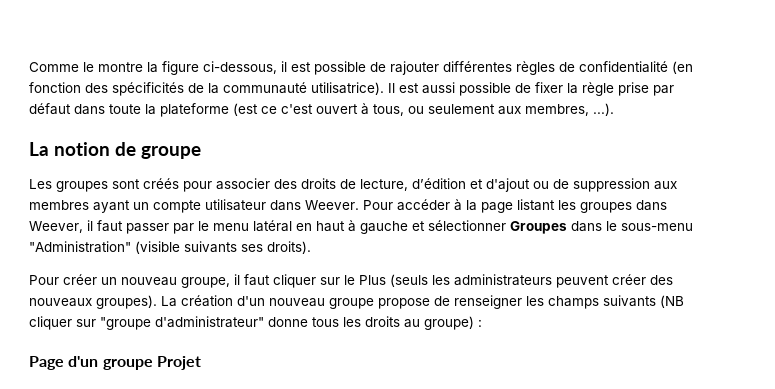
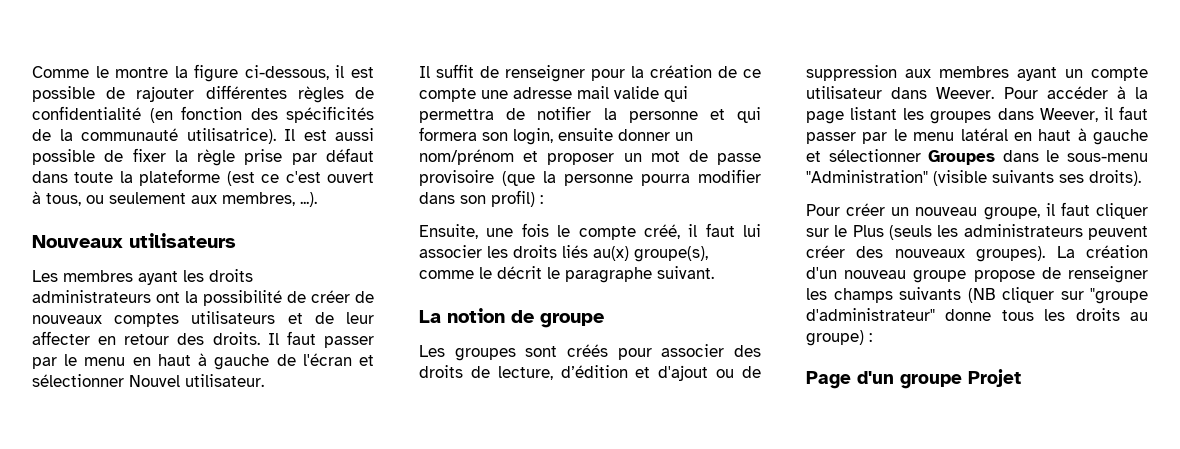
(614, 109) none -> [32,233,236,248] [32,269,253,285] [32,290,374,306] [32,311,374,327] [32,331,374,348] [32,353,375,370] [32,374,264,387] [419,64,761,82] [419,86,688,102] [419,106,761,123] [419,127,693,145] [419,149,761,165] [419,169,761,186] [419,190,543,207] [419,223,761,240] [419,245,708,262] [419,266,714,283] // Nouveaux utilisateurs // Les membres ayant les droits administrateurs ont la possibilité de créer de nouveaux comptes utilisateurs et de leur affecter en retour des droits. Il faut passer par le menu en haut à gauche de l'écran et sélectionner Nouvel utilisateur. // Il suffit de renseigner pour la création de ce compte une adresse mail valide qui permettra de notifier la personne et qui formera son login, ensuite donner un nom/prénom et proposer un mot de passe provisoire (que la personne pourra modifier dans son profil) : // Ensuite, une fois le compte créé, il faut lui associer les droits liés au(x) groupe(s), comme le décrit le paragraphe suivant.

